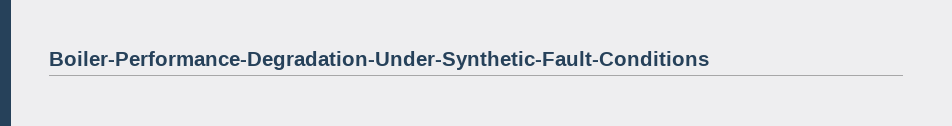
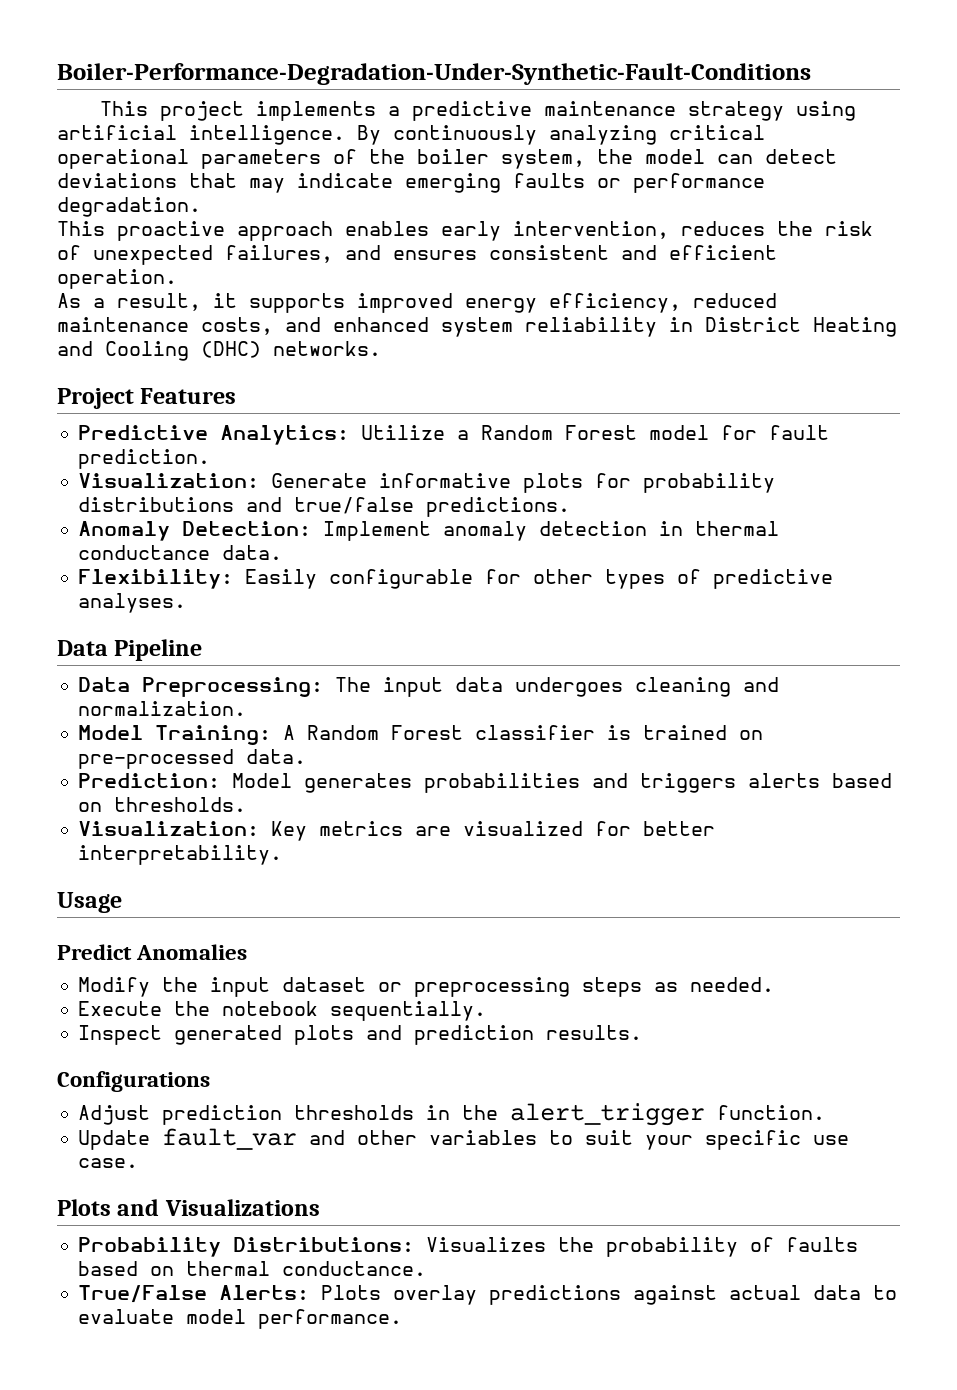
(709, 60) none -> [99,101,856,121] [57,125,765,145] [57,149,837,169] [57,173,765,193] [57,197,201,217] [57,221,873,241] [57,245,777,265] [57,269,177,289] [57,293,777,313] [57,317,897,337] [57,341,381,361] [57,388,237,409] [78,425,830,445] [78,449,211,469] [78,473,776,493] [78,497,571,517] [78,521,780,541] [78,545,283,560] [78,569,834,589] [78,593,187,613] [57,639,203,661] [78,677,780,697] [78,701,247,716] [78,725,764,745] [78,749,307,769] [78,773,893,793] [78,797,247,812] [78,821,716,841] [78,845,283,865] [57,892,122,913] [57,944,248,960] [78,977,775,997] [78,1001,487,1021] [78,1025,643,1045] [57,1071,210,1092] [78,1103,826,1126] [78,1128,850,1150] [78,1158,139,1168] [57,1199,320,1216] [78,1237,859,1257] [78,1261,427,1276] [78,1285,898,1305] [78,1309,403,1329] // This project implements a predictive maintenance strategy using artificial intelligence. By continuously analyzing critical operational parameters of the boiler system, the model can detect deviations that may indicate emerging faults or performance degradation. // This proactive approach enables early intervention, reduces the risk of unexpected failures, and ensures consistent and efficient operation. // As a result, it supports improved energy efficiency, reduced maintenance costs, and enhanced system reliability in District Heating and Cooling (DHC) networks. // Project Features // Predictive Analytics: Utilize a Random Forest model for fault prediction. // Visualization: Generate informative plots for probability distributions and true/false predictions. // Anomaly Detection: Implement anomaly detection in thermal conductance data. // Flexibility: Easily configurable for other types of predictive analyses. // Data Pipeline // Data Preprocessing: The input data undergoes cleaning and normalization. // Model Training: A Random Forest classifier is trained on pre-processed data. // Prediction: Model generates probabilities and triggers alerts based on thresholds. // Visualization: Key metrics are visualized for better interpretability. // Usage // Predict Anomalies // Modify the input dataset or preprocessing steps as needed. // Execute the notebook sequentially. // Inspect generated plots and prediction results. // Configurations // Adjust prediction thresholds in the alert_trigger function. // Update fault_var and other variables to suit your specific use case. // Plots and Visualizations // Probability Distributions: Visualizes the probability of faults based on thermal conductance. // True/False Alerts: Plots overlay predictions against actual data to evaluate model performance.

